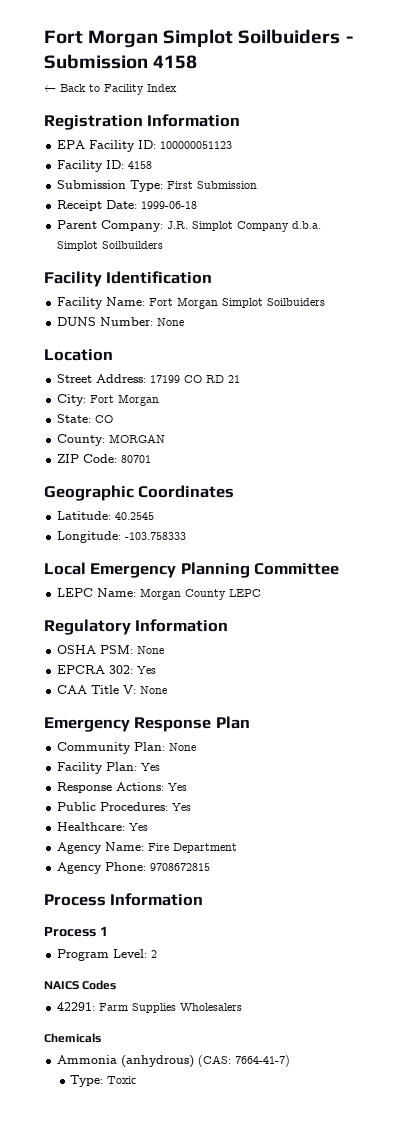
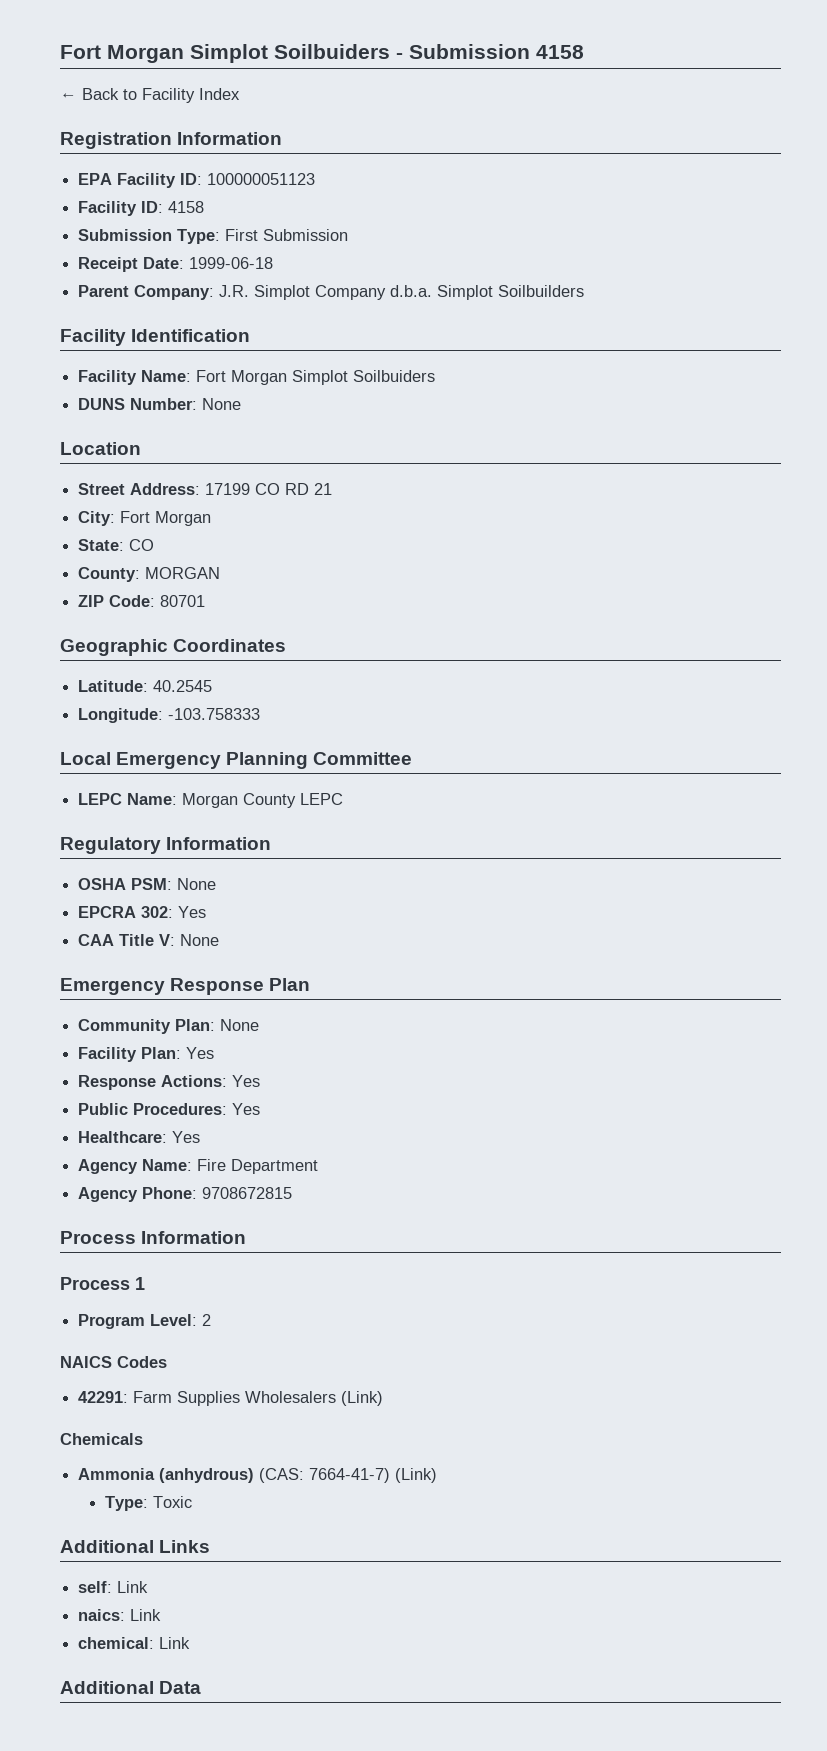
(242, 1007) none -> [341,1391,384,1406] (Link)
(290, 1061) none -> [395,1468,438,1483] (Link)
(136, 1080) none -> [60,1540,211,1553] [78,1581,149,1593] [78,1609,162,1621] [78,1637,191,1649] [60,1681,202,1694] // Additional Links // self: Link // naics: Link // chemical: Link // Additional Data

